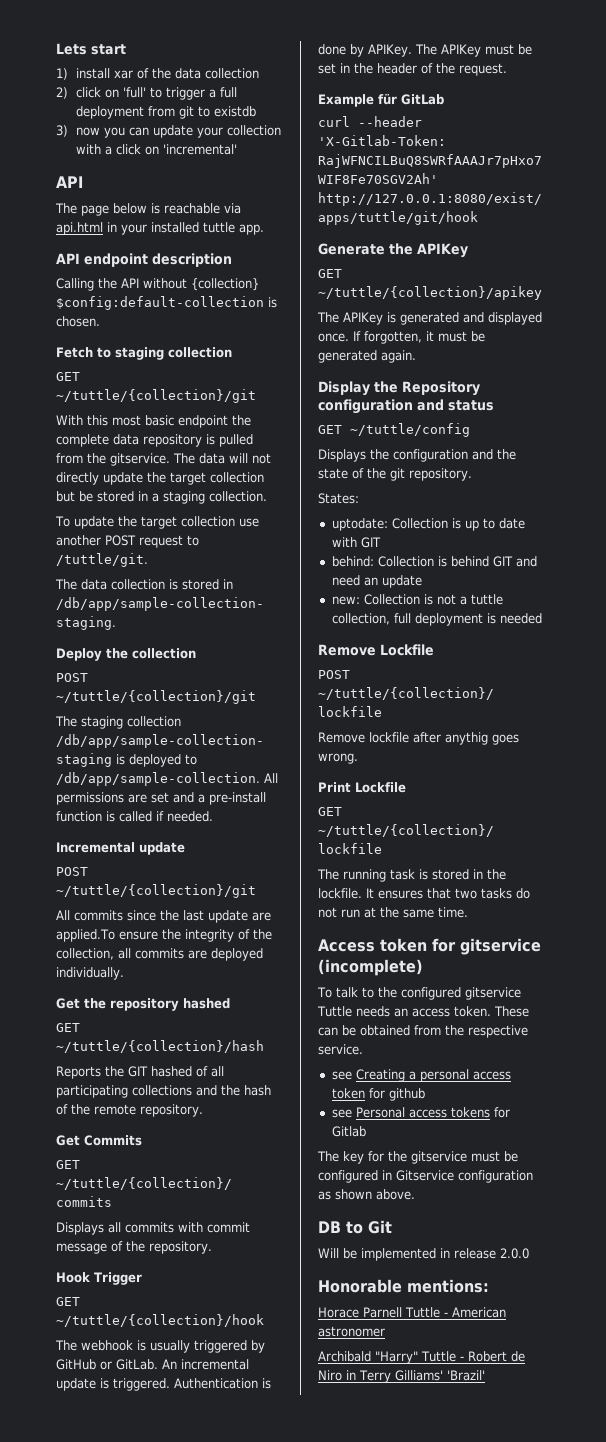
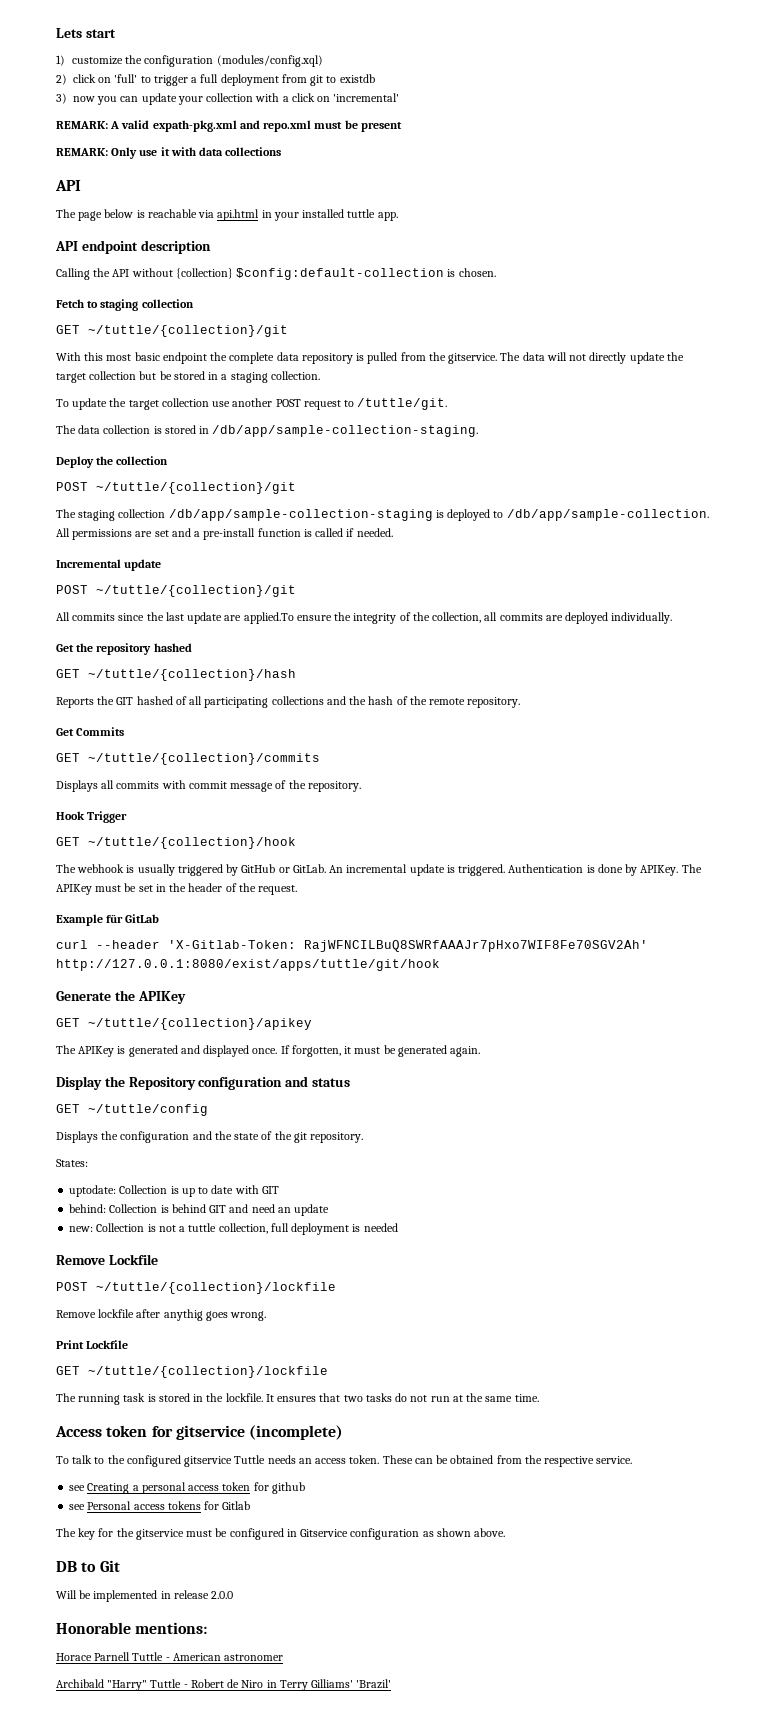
[75,68,259,79] install xar of the data collection -> [71,55,323,67] customize the configuration (modules/config.xql)
(237, 149) none -> [56,120,402,132] [56,147,282,159] // REMARK: A valid expath-pkg.xml and repo.xml must be present // REMARK: Only use it with data collections

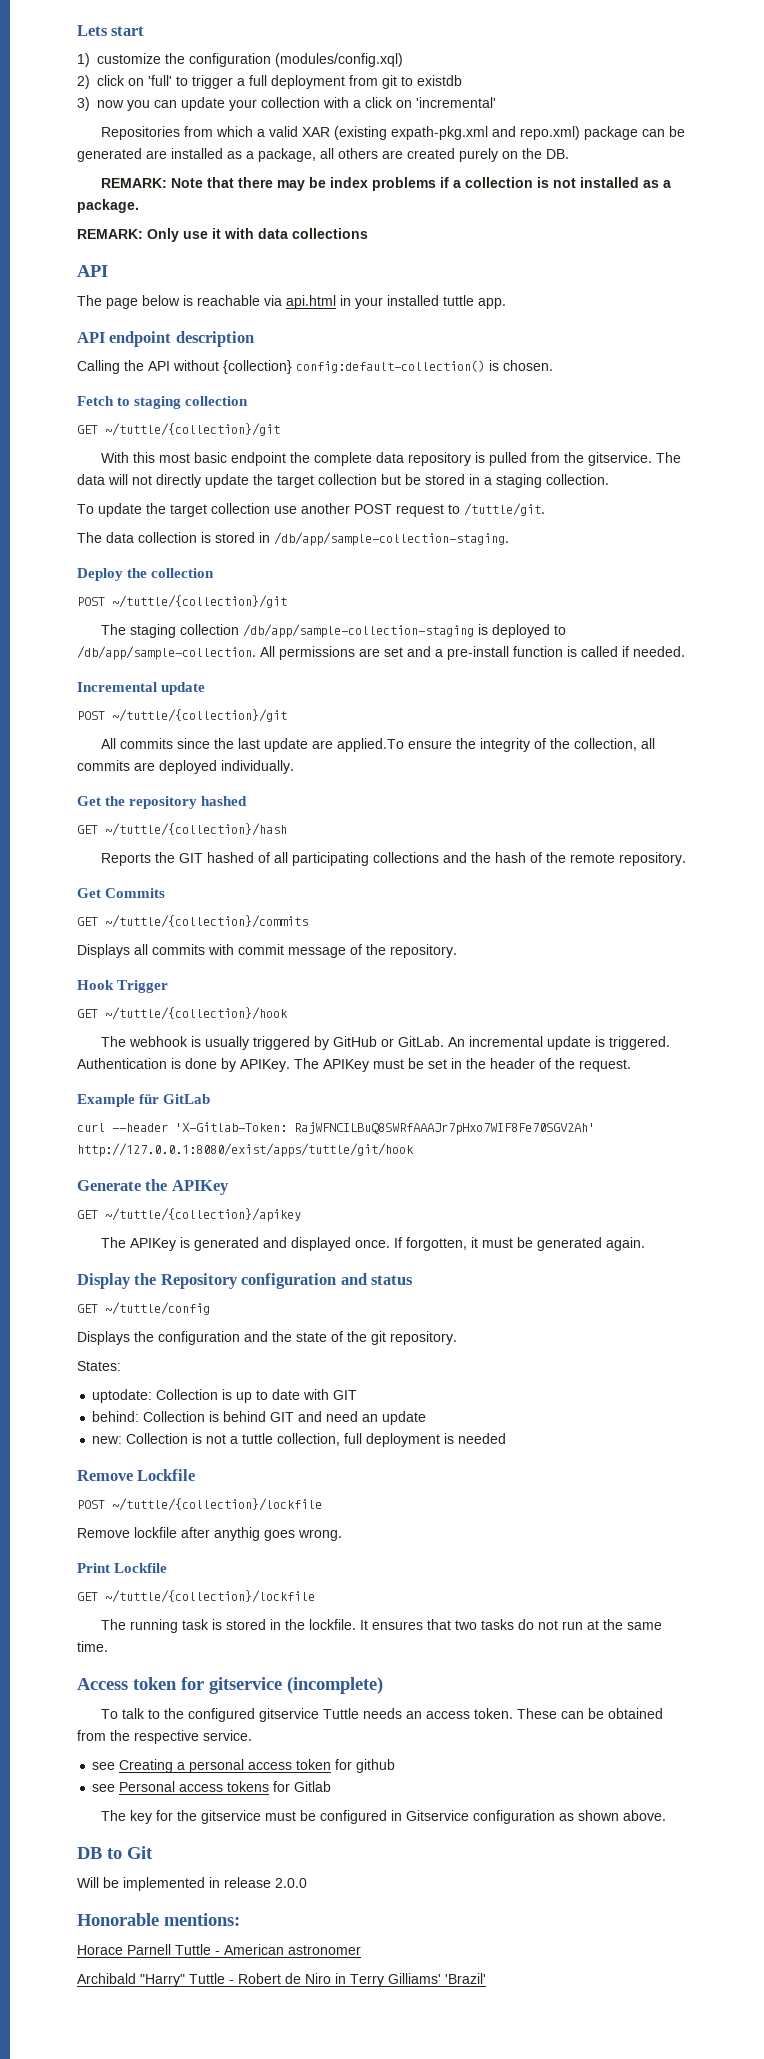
[56,120,402,132] REMARK: A valid expath-pkg.xml and repo.xml must be present -> [100,126,685,140] [77,148,569,162] [100,177,671,191] [77,199,139,213] Repositories from which a valid XAR (existing expath-pkg.xml and repo.xml) package can be generated are installed as a package, all others are created purely on the DB. // REMARK: Note that there may be index problems if a collection is not installed as a package.
[236,268,445,280] $config:default-collection -> [296,360,485,373] config:default-collection()

